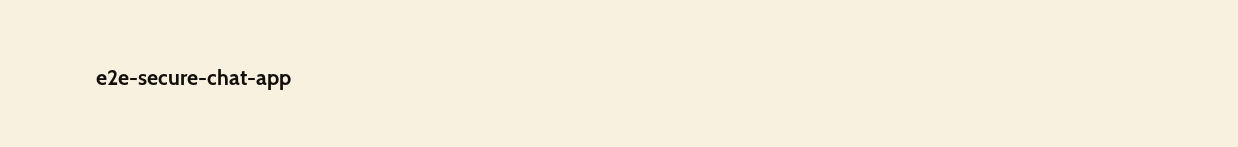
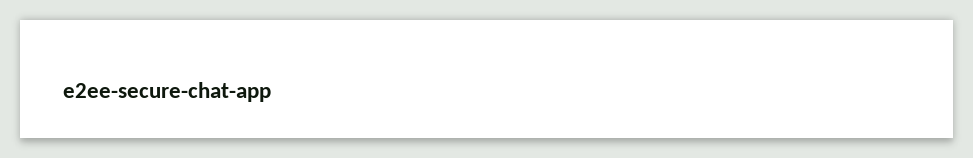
[96,69,291,90] e2e-secure-chat-app -> [63,82,271,102] e2ee-secure-chat-app

